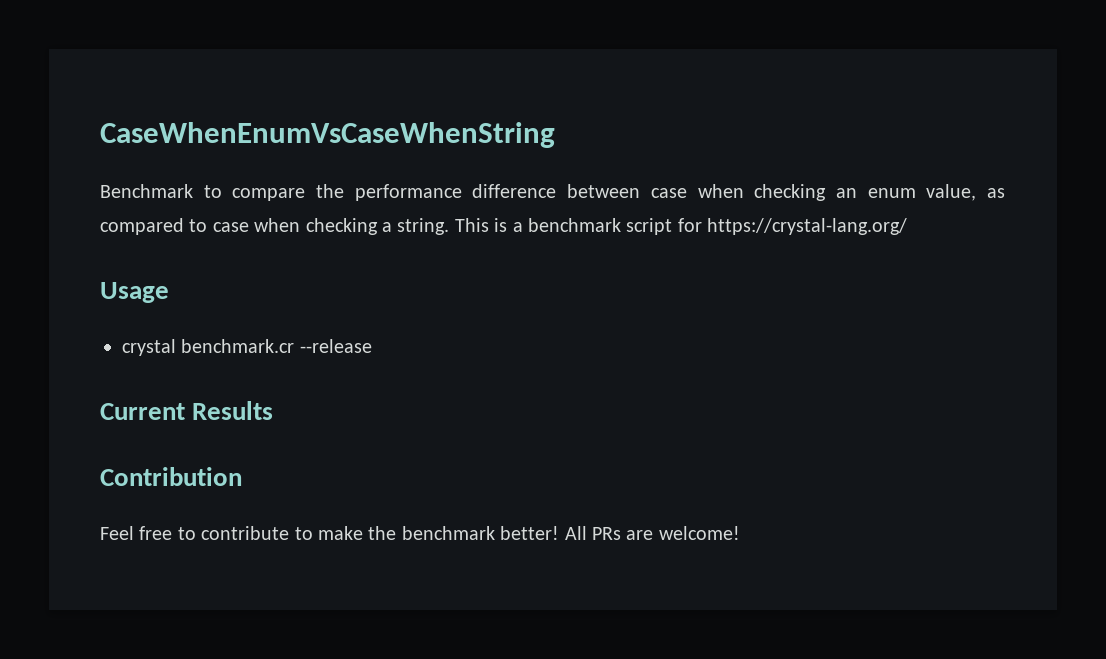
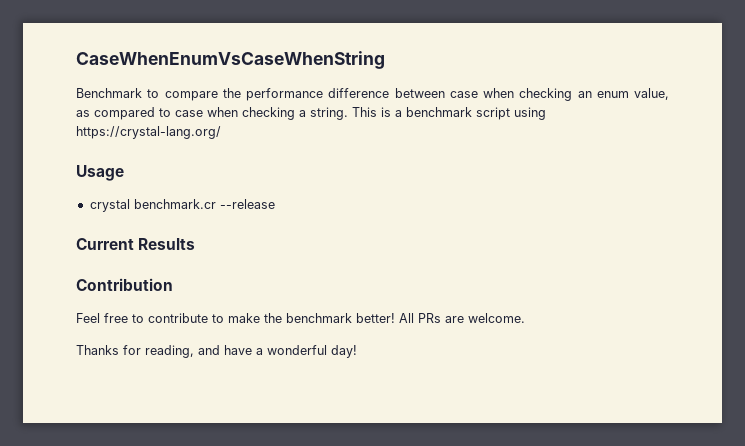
[677,218,702,232] for -> [514,107,546,120] using
[658,526,740,540] welcome! -> [468,313,525,323] [76,345,357,358] welcome. // Thanks for reading, and have a wonderful day!

